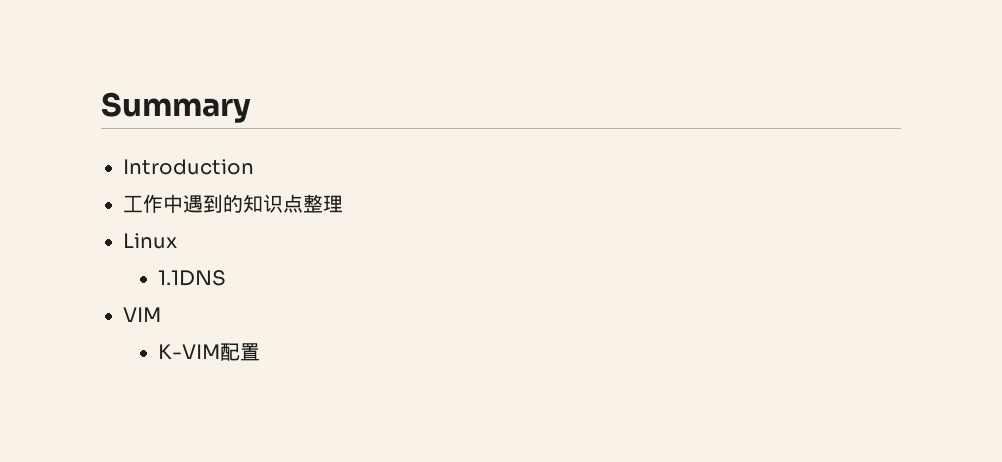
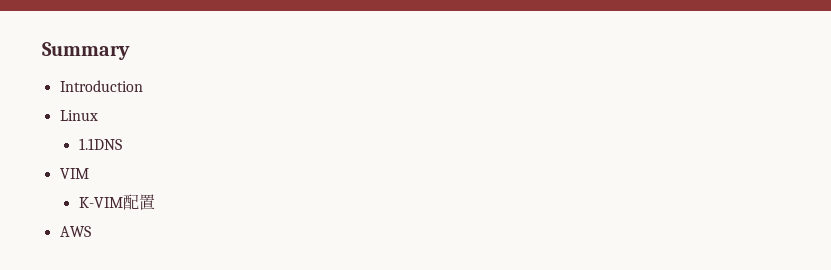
[123,194,343,213] // 工作中遇到的知识点整理 -> (143, 86) none
(261, 352) none -> [59,226,91,237] // AWS

